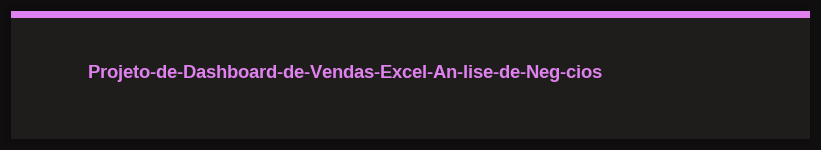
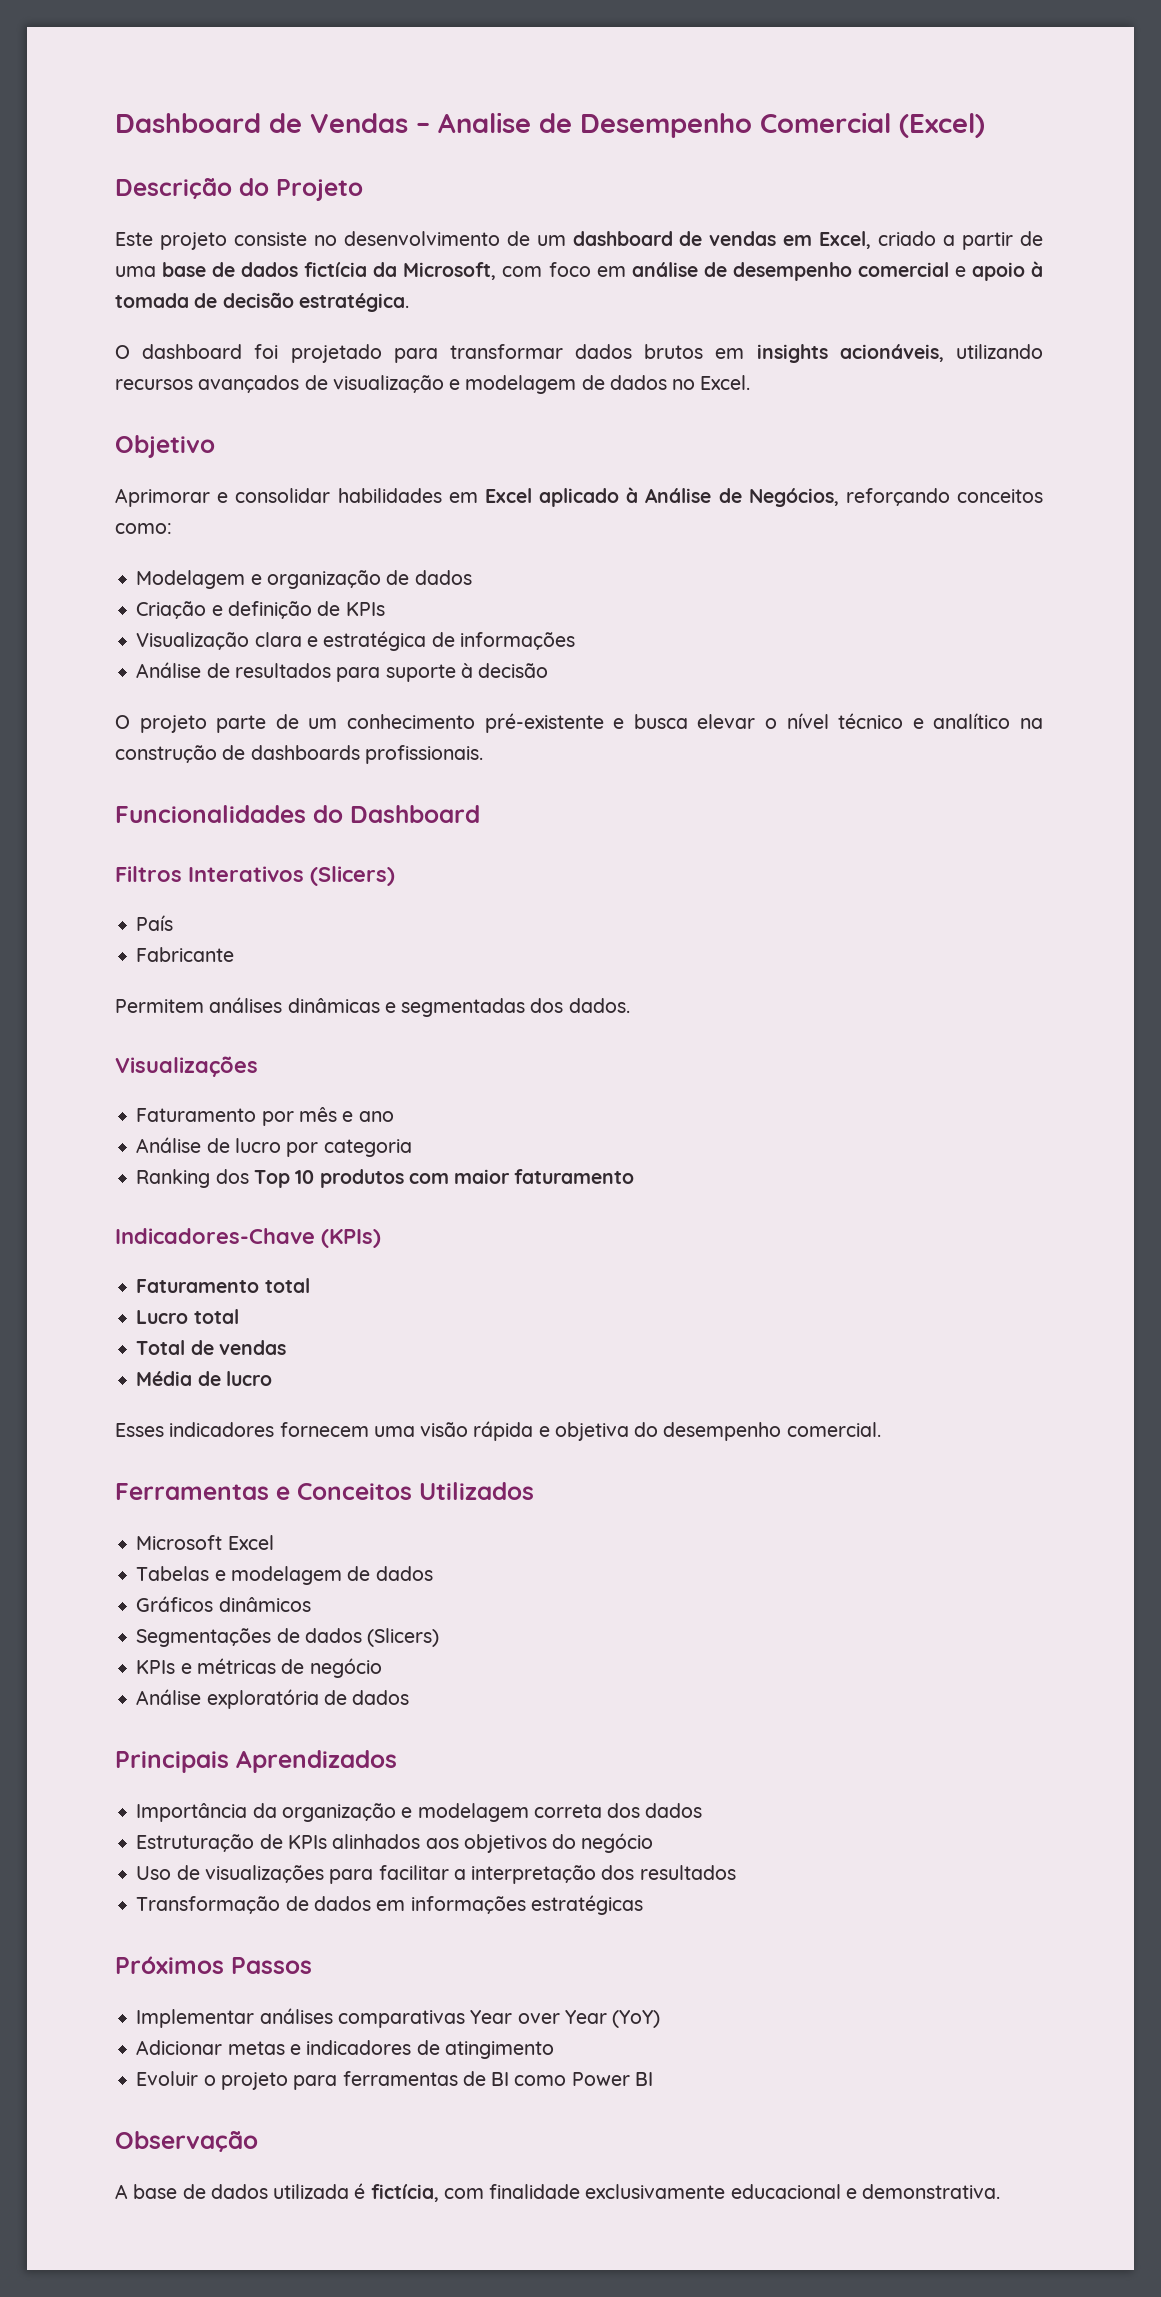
[88,65,602,82] Projeto-de-Dashboard-de-Vendas-Excel-An-lise-de-Neg-cios -> [115,112,985,138] [115,178,363,201] [115,231,1043,250] [115,261,1043,281] [115,292,409,312] [115,344,1044,363] [115,375,751,394] [115,435,215,458] [115,487,1043,507] [115,523,172,534] [136,570,472,589] [136,601,385,619] [136,631,575,651] [136,662,549,682] [115,713,1044,733] [115,745,483,764] [115,805,480,823] [115,866,395,886] [136,915,174,931] [136,947,235,962] [115,997,630,1017] [115,1056,258,1077] [136,1107,394,1126] [136,1137,412,1157] [136,1169,635,1188] [115,1228,381,1248] [136,1278,310,1293] [136,1309,239,1324] [136,1340,286,1355] [136,1371,272,1386] [115,1421,881,1441] [115,1482,534,1500] [136,1535,274,1550] [136,1566,433,1585] [136,1596,311,1612] [136,1628,440,1647] [136,1658,382,1678] [136,1689,410,1709] [115,1750,397,1773] [136,1803,703,1822] [136,1833,654,1853] [136,1865,736,1884] [136,1895,643,1915] [115,1956,312,1974] [136,2008,661,2028] [136,2040,554,2059] [136,2071,653,2090] [115,2131,258,2152] [115,2183,1001,2202] Dashboard de Vendas – Analise de Desempenho Comercial (Excel) // Descrição do Projeto // Este projeto consiste no desenvolvimento de um dashboard de vendas em Excel, criado a partir de uma base de dados fictícia da Microsoft, com foco em análise de desempenho comercial e apoio à tomada de decisão estratégica. // O dashboard foi projetado para transformar dados brutos em insights acionáveis, utilizando recursos avançados de visualização e modelagem de dados no Excel. // Objetivo // Aprimorar e consolidar habilidades em Excel aplicado à Análise de Negócios, reforçando conceitos como: // Modelagem e organização de dados // Criação e definição de KPIs // Visualização clara e estratégica de informações // Análise de resultados para suporte à decisão // O projeto parte de um conhecimento pré-existente e busca elevar o nível técnico e analítico na construção de dashboards profissionais. // Funcionalidades do Dashboard // Filtros Interativos (Slicers) // País // Fabricante // Permitem análises dinâmicas e segmentadas dos dados. // Visualizações // Faturamento por mês e ano // Análise de lucro por categoria // Ranking dos Top 10 produtos com maior faturamento // Indicadores-Chave (KPIs) // Faturamento total // Lucro total // Total de vendas // Média de lucro // Esses indicadores fornecem uma visão rápida e objetiva do desempenho comercial. // Ferramentas e Conceitos Utilizados // Microsoft Excel // Tabelas e modelagem de dados // Gráficos dinâmicos // Segmentações de dados (Slicers) // KPIs e métricas de negócio // Análise exploratória de dados // Principais Aprendizados // Importância da organização e modelagem correta dos dados // Estruturação de KPIs alinhados aos objetivos do negócio // Uso de visualizações para facilitar a interpretação dos resultados // Transformação de dados em informações estratégicas // Próximos Passos // Implementar análises comparativas Year over Year (YoY) // Adicionar metas e indicadores de atingimento // Evoluir o projeto para ferramentas de BI como Power BI // Observação // A base de dados utilizada é fictícia, com finalidade exclusivamente educacional e demonstrativa.

